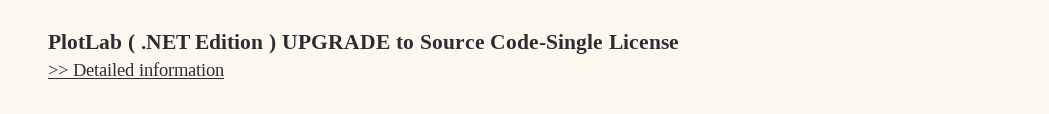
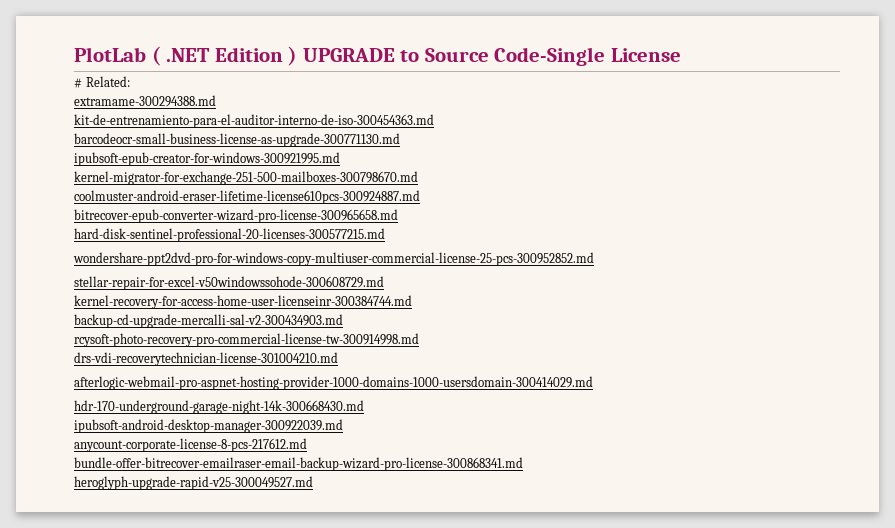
[48,62,224,76] >> Detailed information -> [74,76,130,88] [74,95,216,107] [74,114,434,128] [74,133,400,147] [74,152,340,166] [74,171,418,185] [74,190,420,204] [74,209,398,223] [74,228,385,242] [73,252,594,266] [74,276,384,290] [74,295,412,309] [74,314,343,328] [74,333,419,347] [74,352,338,366] [74,376,593,390] [74,400,364,414] [74,419,343,433] [74,438,307,452] [74,457,523,471] [74,476,313,490] # Related: // extramame-300294388.md // kit-de-entrenamiento-para-el-auditor-interno-de-iso-300454363.md // barcodeocr-small-business-license-as-upgrade-300771130.md // ipubsoft-epub-creator-for-windows-300921995.md // kernel-migrator-for-exchange-251-500-mailboxes-300798670.md // coolmuster-android-eraser-lifetime-license610pcs-300924887.md // bitrecover-epub-converter-wizard-pro-license-300965658.md // hard-disk-sentinel-professional-20-licenses-300577215.md // wondershare-ppt2dvd-pro-for-windows-copy-multiuser-commercial-license-25-pcs-300952852.md // stellar-repair-for-excel-v50windowssohode-300608729.md // kernel-recovery-for-access-home-user-licenseinr-300384744.md // backup-cd-upgrade-mercalli-sal-v2-300434903.md // rcysoft-photo-recovery-pro-commercial-license-tw-300914998.md // drs-vdi-recoverytechnician-license-301004210.md // afterlogic-webmail-pro-aspnet-hosting-provider-1000-domains-1000-usersdomain-300414029.md // hdr-170-underground-garage-night-14k-300668430.md // ipubsoft-android-desktop-manager-300922039.md // anycount-corporate-license-8-pcs-217612.md // bundle-offer-bitrecover-emailraser-email-backup-wizard-pro-license-300868341.md // heroglyph-upgrade-rapid-v25-300049527.md

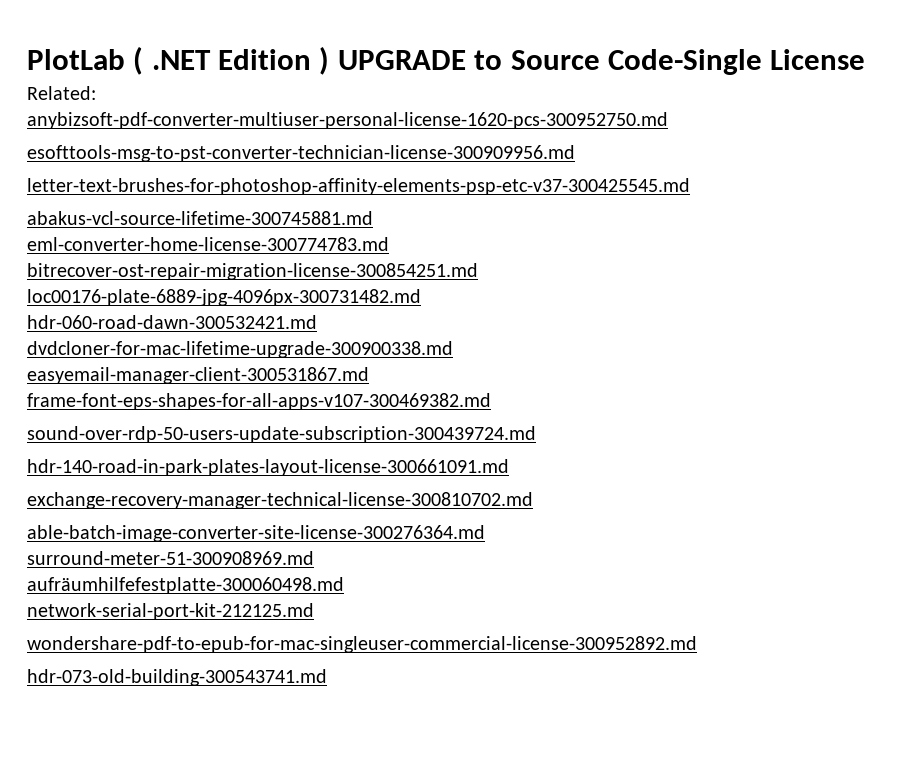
[74,78,82,88] # -> (866, 59) none
[74,95,216,107] [74,114,434,128] [74,133,400,147] [74,152,340,166] [74,171,418,185] [74,190,420,204] [74,209,398,223] [74,228,385,242] [73,252,594,266] [74,276,384,290] [74,295,412,309] [74,314,343,328] [74,333,419,347] [74,352,338,366] [74,376,593,390] [74,400,364,414] [74,419,343,433] [74,438,307,452] [74,457,523,471] [74,476,313,490] extramame-300294388.md // kit-de-entrenamiento-para-el-auditor-interno-de-iso-300454363.md // barcodeocr-small-business-license-as-upgrade-300771130.md // ipubsoft-epub-creator-for-windows-300921995.md // kernel-migrator-for-exchange-251-500-mailboxes-300798670.md // coolmuster-android-eraser-lifetime-license610pcs-300924887.md // bitrecover-epub-converter-wizard-pro-license-300965658.md // hard-disk-sentinel-professional-20-licenses-300577215.md // wondershare-ppt2dvd-pro-for-windows-copy-multiuser-commercial-license-25-pcs-300952852.md // stellar-repair-for-excel-v50windowssohode-300608729.md // kernel-recovery-for-access-home-user-licenseinr-300384744.md // backup-cd-upgrade-mercalli-sal-v2-300434903.md // rcysoft-photo-recovery-pro-commercial-license-tw-300914998.md // drs-vdi-recoverytechnician-license-301004210.md // afterlogic-webmail-pro-aspnet-hosting-provider-1000-domains-1000-usersdomain-300414029.md // hdr-170-underground-garage-night-14k-300668430.md // ipubsoft-android-desktop-manager-300922039.md // anycount-corporate-license-8-pcs-217612.md // bundle-offer-bitrecover-emailraser-email-backup-wizard-pro-license-300868341.md // heroglyph-upgrade-rapid-v25-300049527.md -> [27,112,668,129] [27,145,575,162] [27,178,690,195] [27,211,373,225] [27,237,389,251] [27,263,478,280] [27,289,421,306] [27,315,317,329] [27,341,453,358] [27,367,369,384] [27,393,491,410] [27,426,536,443] [27,459,509,476] [27,492,533,509] [27,525,485,542] [27,551,314,565] [27,577,344,594] [27,603,314,620] [27,636,697,653] [27,669,327,686] anybizsoft-pdf-converter-multiuser-personal-license-1620-pcs-300952750.md // esofttools-msg-to-pst-converter-technician-license-300909956.md // letter-text-brushes-for-photoshop-affinity-elements-psp-etc-v37-300425545.md // abakus-vcl-source-lifetime-300745881.md // eml-converter-home-license-300774783.md // bitrecover-ost-repair-migration-license-300854251.md // loc00176-plate-6889-jpg-4096px-300731482.md // hdr-060-road-dawn-300532421.md // dvdcloner-for-mac-lifetime-upgrade-300900338.md // easyemail-manager-client-300531867.md // frame-font-eps-shapes-for-all-apps-v107-300469382.md // sound-over-rdp-50-users-update-subscription-300439724.md // hdr-140-road-in-park-plates-layout-license-300661091.md // exchange-recovery-manager-technical-license-300810702.md // able-batch-image-converter-site-license-300276364.md // surround-meter-51-300908969.md // aufräumhilfefestplatte-300060498.md // network-serial-port-kit-212125.md // wondershare-pdf-to-epub-for-mac-singleuser-commercial-license-300952892.md // hdr-073-old-building-300543741.md

